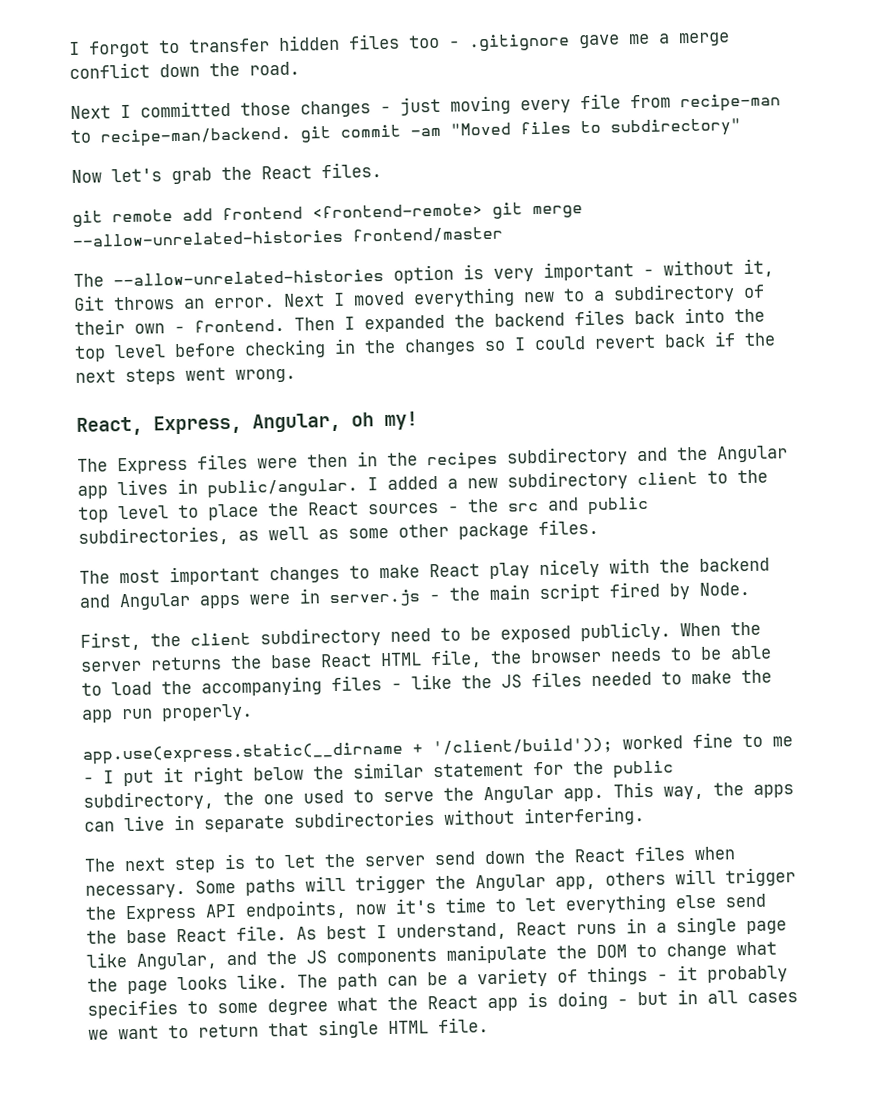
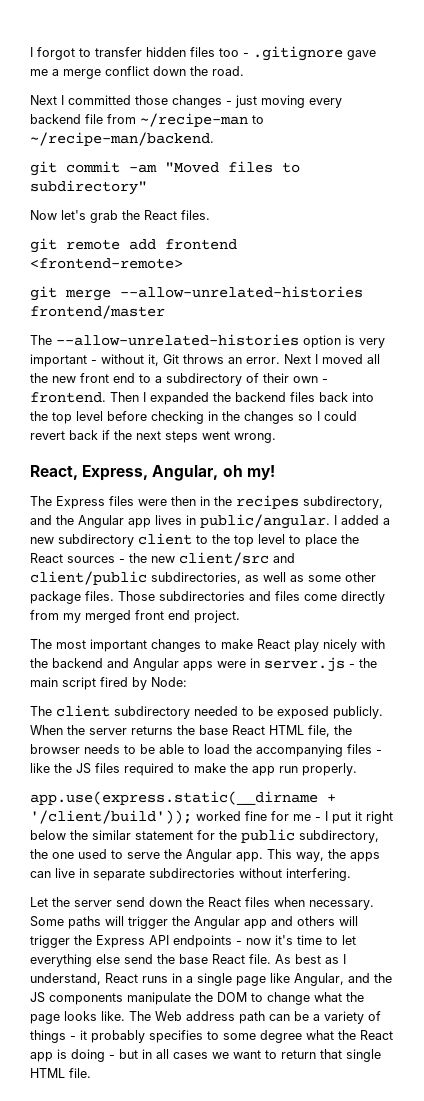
(571, 106) none -> [30,114,81,124] backend
[680,93,781,113] [70,126,292,148] recipe-man to recipe-man/backend. -> [140,113,264,127] [30,132,214,146] ~/recipe-man to ~/recipe-man/backend. //
(483, 211) none -> (183, 263) //
[413,287,555,308] everything new -> [367,354,380,364] [30,373,135,383] all the new front end
[507,446,628,467] subdirectory -> [303,496,383,509] subdirectory,
[508,496,649,516] src and public -> [151,552,295,566] [30,571,147,585] new client/src and client/public
(599, 527) none -> [118,591,385,604] [30,610,240,623] Those subdirectories and files come directly from my merged front end project.
[699,581,750,596] [80,631,181,651] Node. // First, the -> [151,677,187,687] [30,706,52,716] Node: // The
[390,628,431,642] need -> [194,706,238,716] needed
[591,671,652,687] needed -> [124,763,174,776] required
[742,733,763,748] to -> [271,811,289,821] for
[84,853,316,874] The next step is to let -> [30,897,48,907] Let
[555,876,596,890] app, -> [244,916,293,929] app and
[245,899,347,920] endpoints, -> [173,935,242,948] endpoints -
(367, 932) none -> [325,957,339,964] as
(328, 981) none -> [155,1011,235,1021] Web address

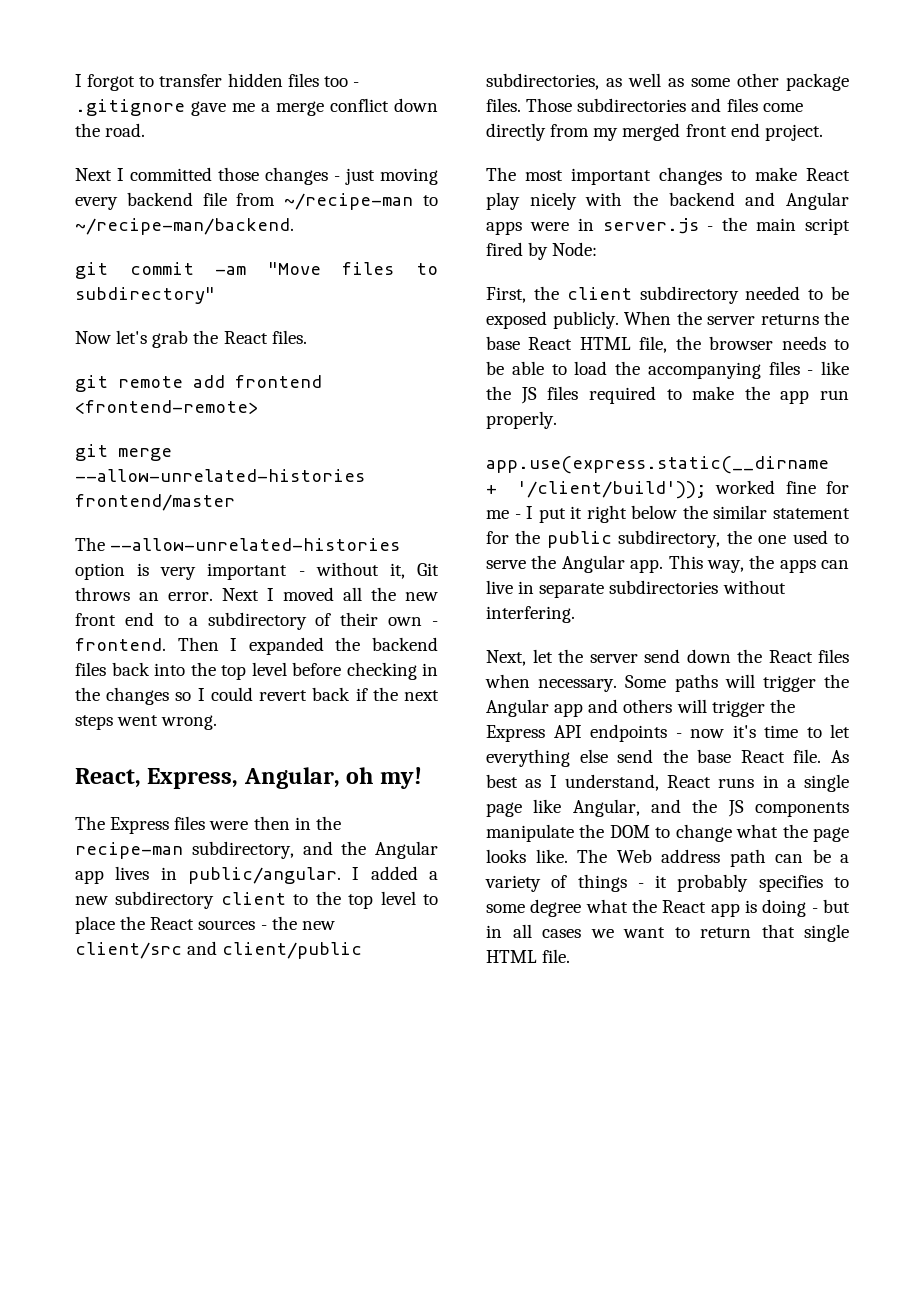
[165,162,219,173] "Moved -> [267,262,321,275] "Move
[236,495,299,509] recipes -> [75,842,183,859] recipe-man
[30,706,52,716] The -> [486,286,559,303] First, the
[30,897,48,907] Let -> [486,649,553,666] Next, let

